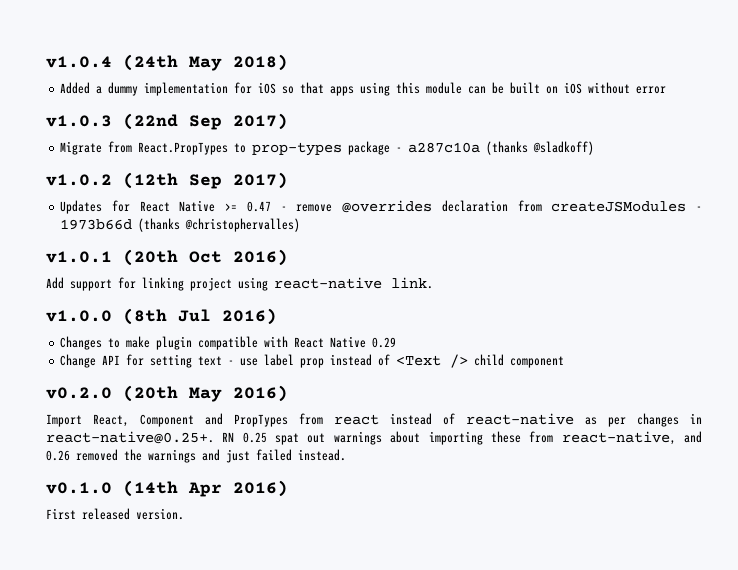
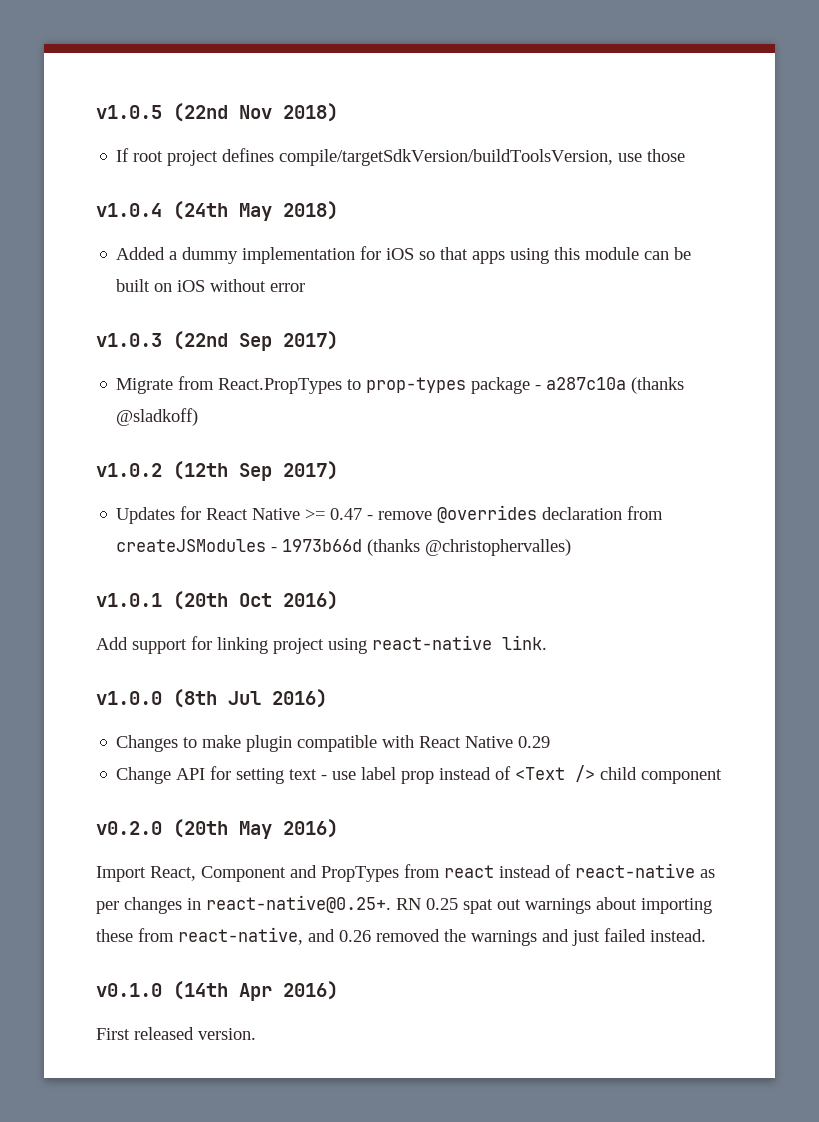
(46, 62) none -> [96,103,338,122] [116,148,686,166] v1.0.5 (22nd Nov 2018) // If root project defines compile/targetSdkVersion/buildToolsVersion, use those //

